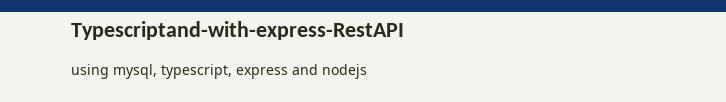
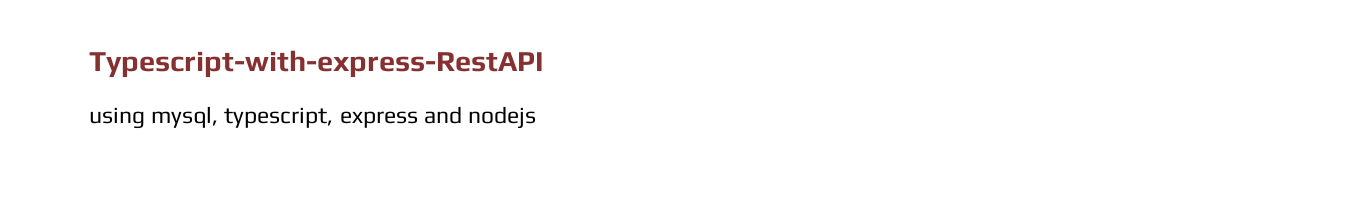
[71,21,404,40] Typescriptand-with-express-RestAPI -> [89,50,544,78] Typescript-with-express-RestAPI

